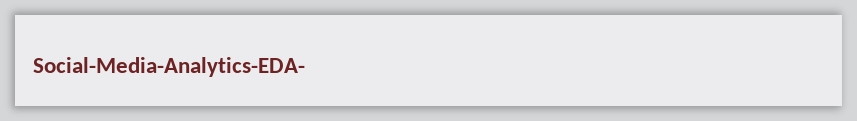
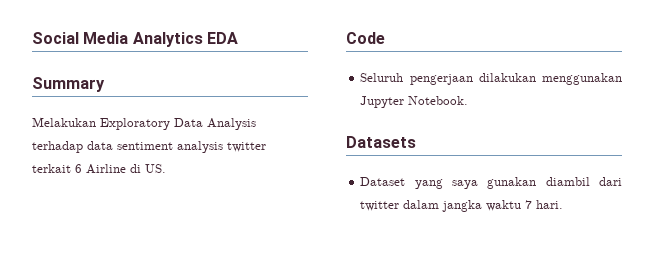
[33,57,305,77] Social-Media-Analytics-EDA- -> [32,32,238,47] [32,77,105,92] [32,117,256,130] [32,141,266,153] [32,164,166,174] [346,32,385,44] [360,73,622,85] [360,96,469,108] [346,136,416,148] [360,177,622,189] [360,200,564,212] Social Media Analytics EDA // Summary // Melakukan Exploratory Data Analysis terhadap data sentiment analysis twitter terkait 6 Airline di US. // Code // Seluruh pengerjaan dilakukan menggunakan Jupyter Notebook. // Datasets // Dataset yang saya gunakan diambil dari twitter dalam jangka waktu 7 hari.

